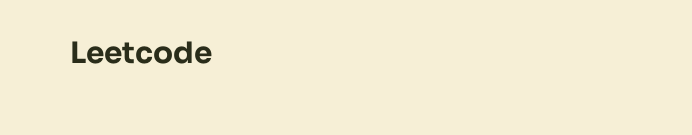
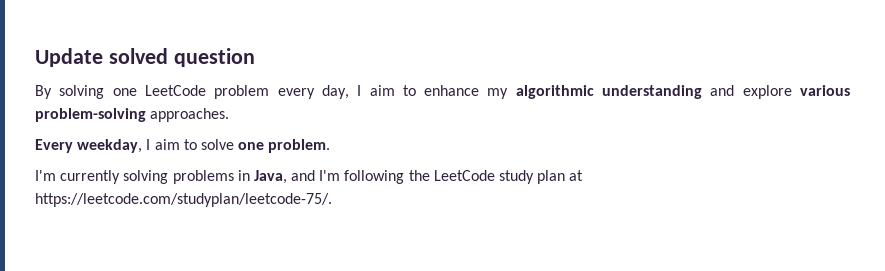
[70,41,212,64] Leetcode -> [35,48,255,67] [35,85,850,99] [35,108,230,122] [35,139,331,153] [35,170,584,184] [35,193,332,207] Update solved question // By solving one LeetCode problem every day, I aim to enhance my algorithmic understanding and explore various problem-solving approaches. // Every weekday, I aim to solve one problem. // I'm currently solving problems in Java, and I'm following the LeetCode study plan at https://leetcode.com/studyplan/leetcode-75/.

